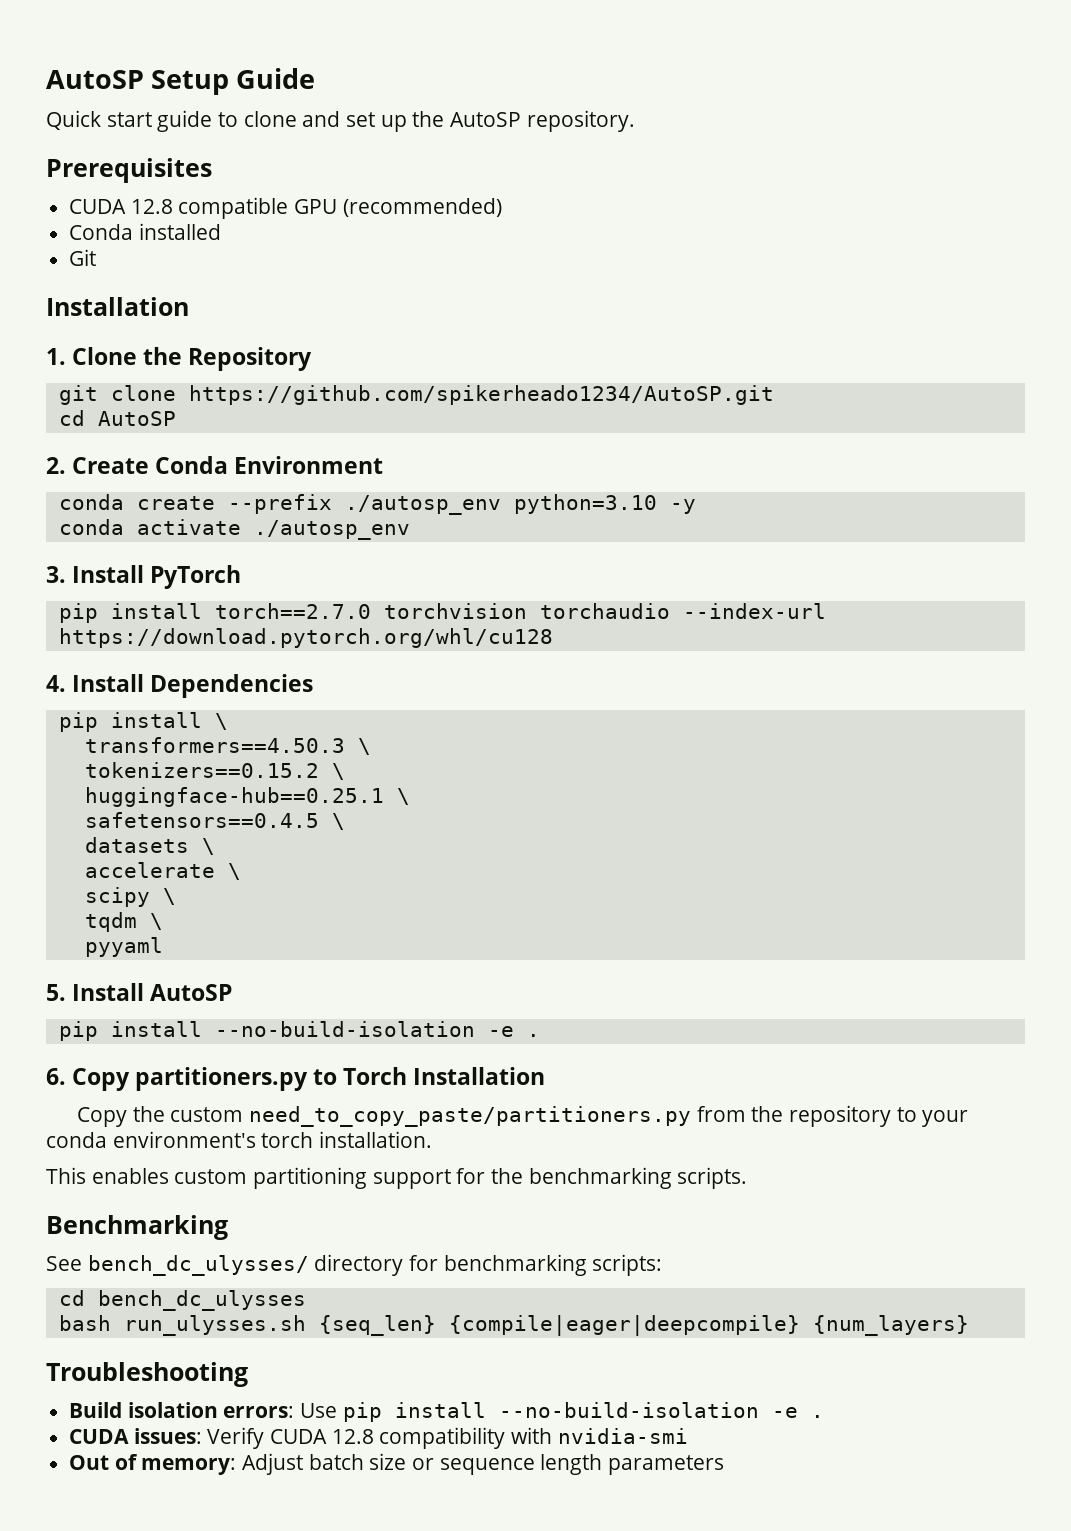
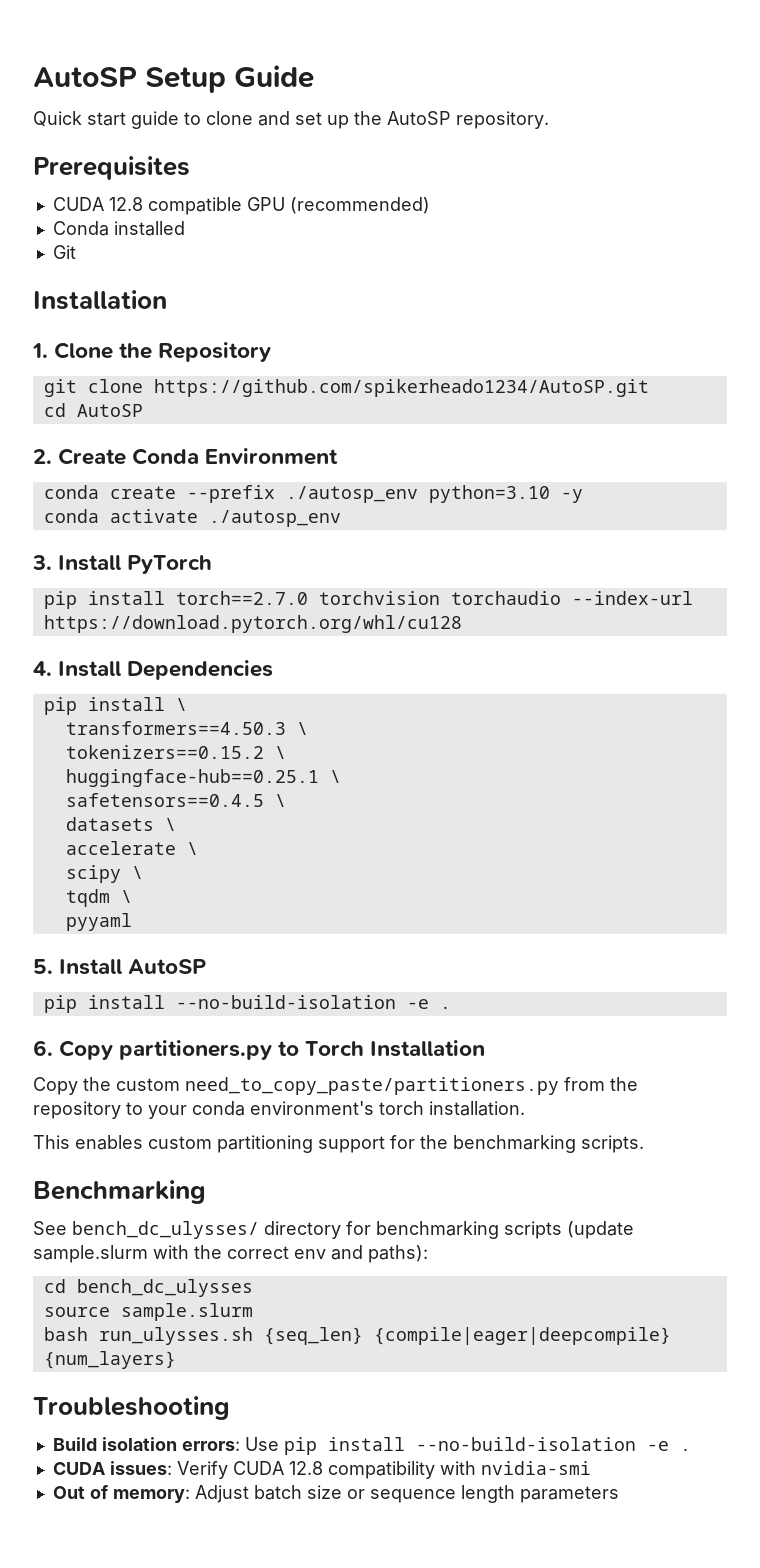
[592,1254,663,1276] scripts: -> [504,1221,634,1239] [33,1245,428,1263] scripts (update sample.slurm with the correct env and paths):
(306, 1300) none -> [43,1303,253,1321] // source sample.slurm

